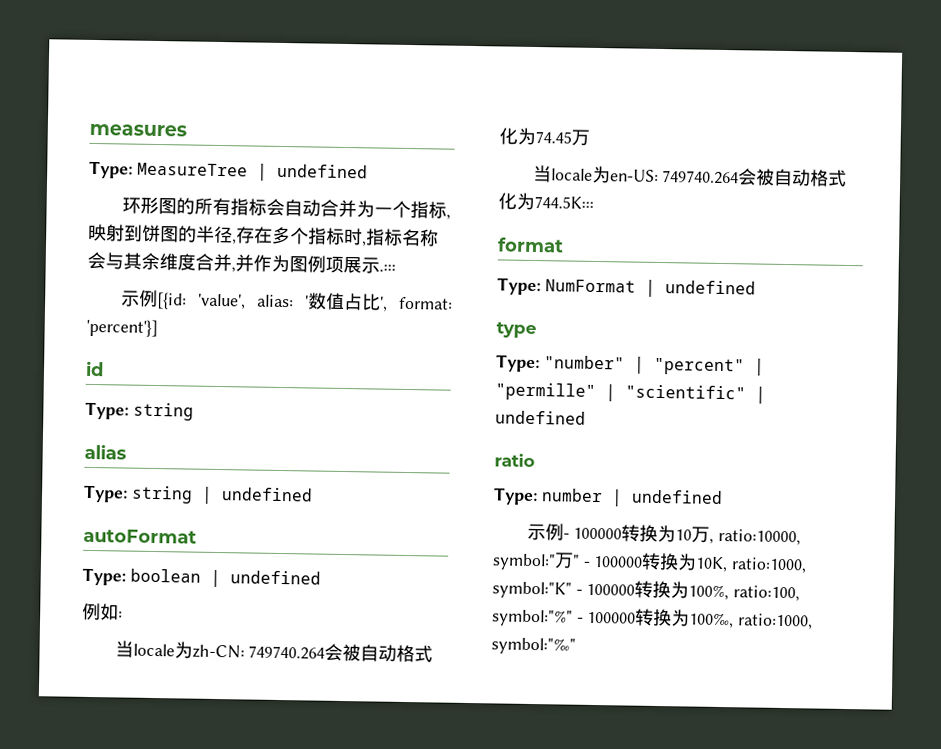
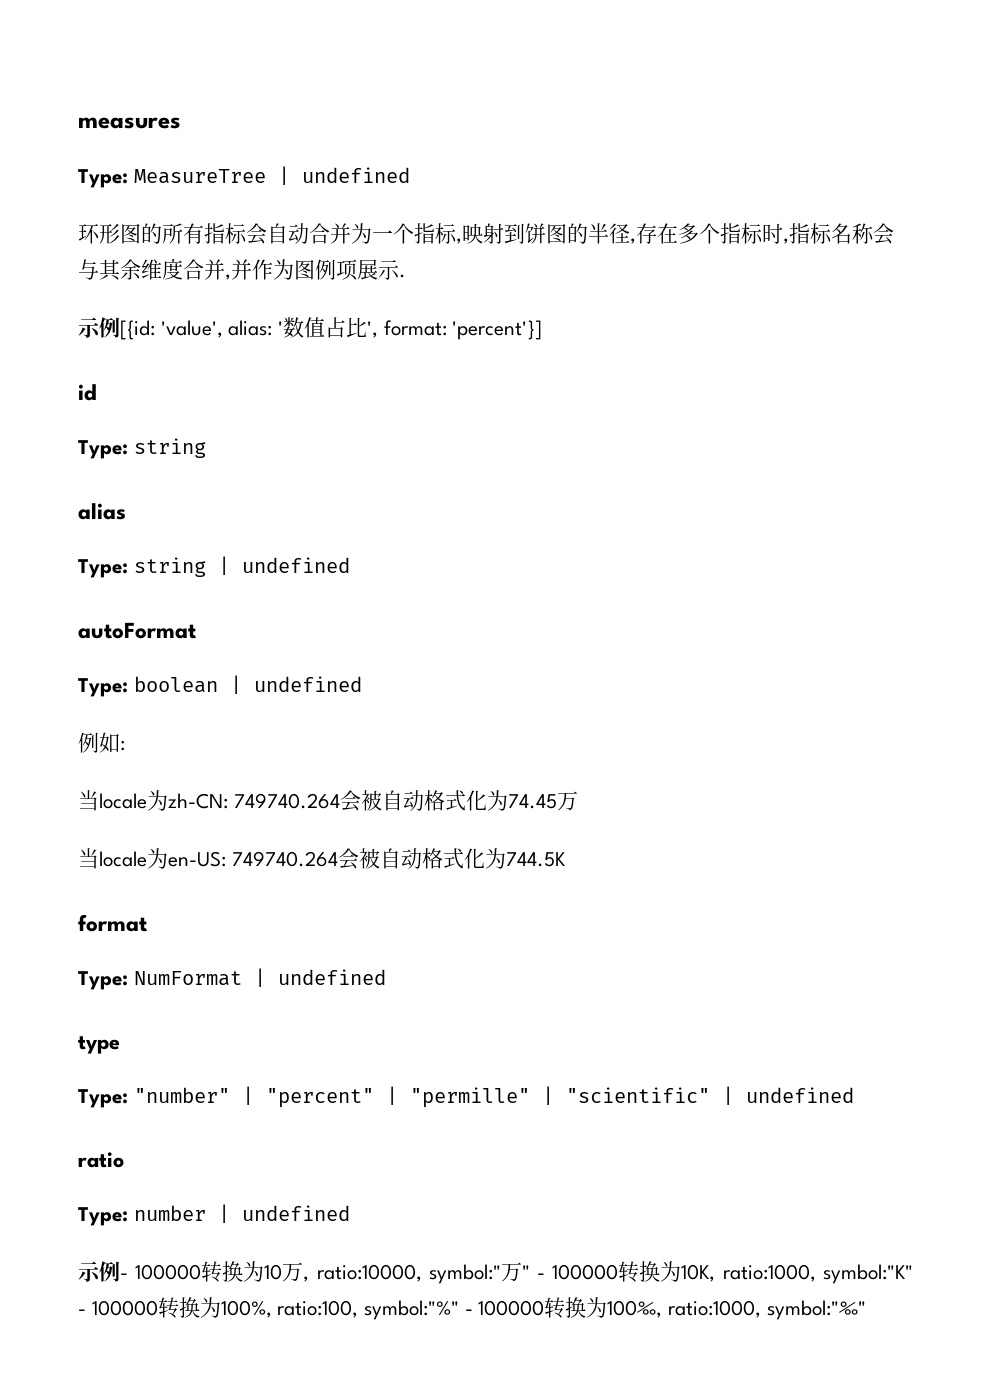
[379,264,396,272] .::: -> [399,274,406,278] .
[534,195,594,209] 744.5K::: -> [505,852,566,867] 744.5K

